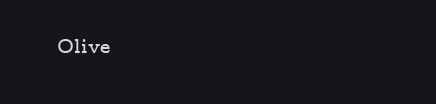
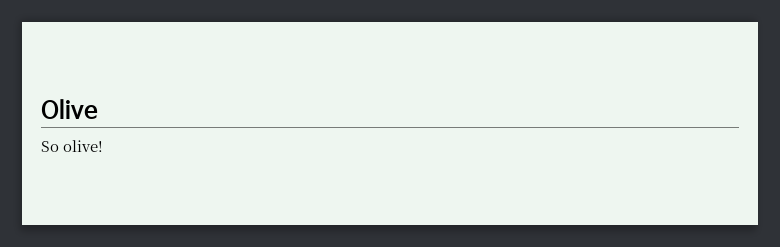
(110, 46) none -> [41,140,104,152] // So olive!

